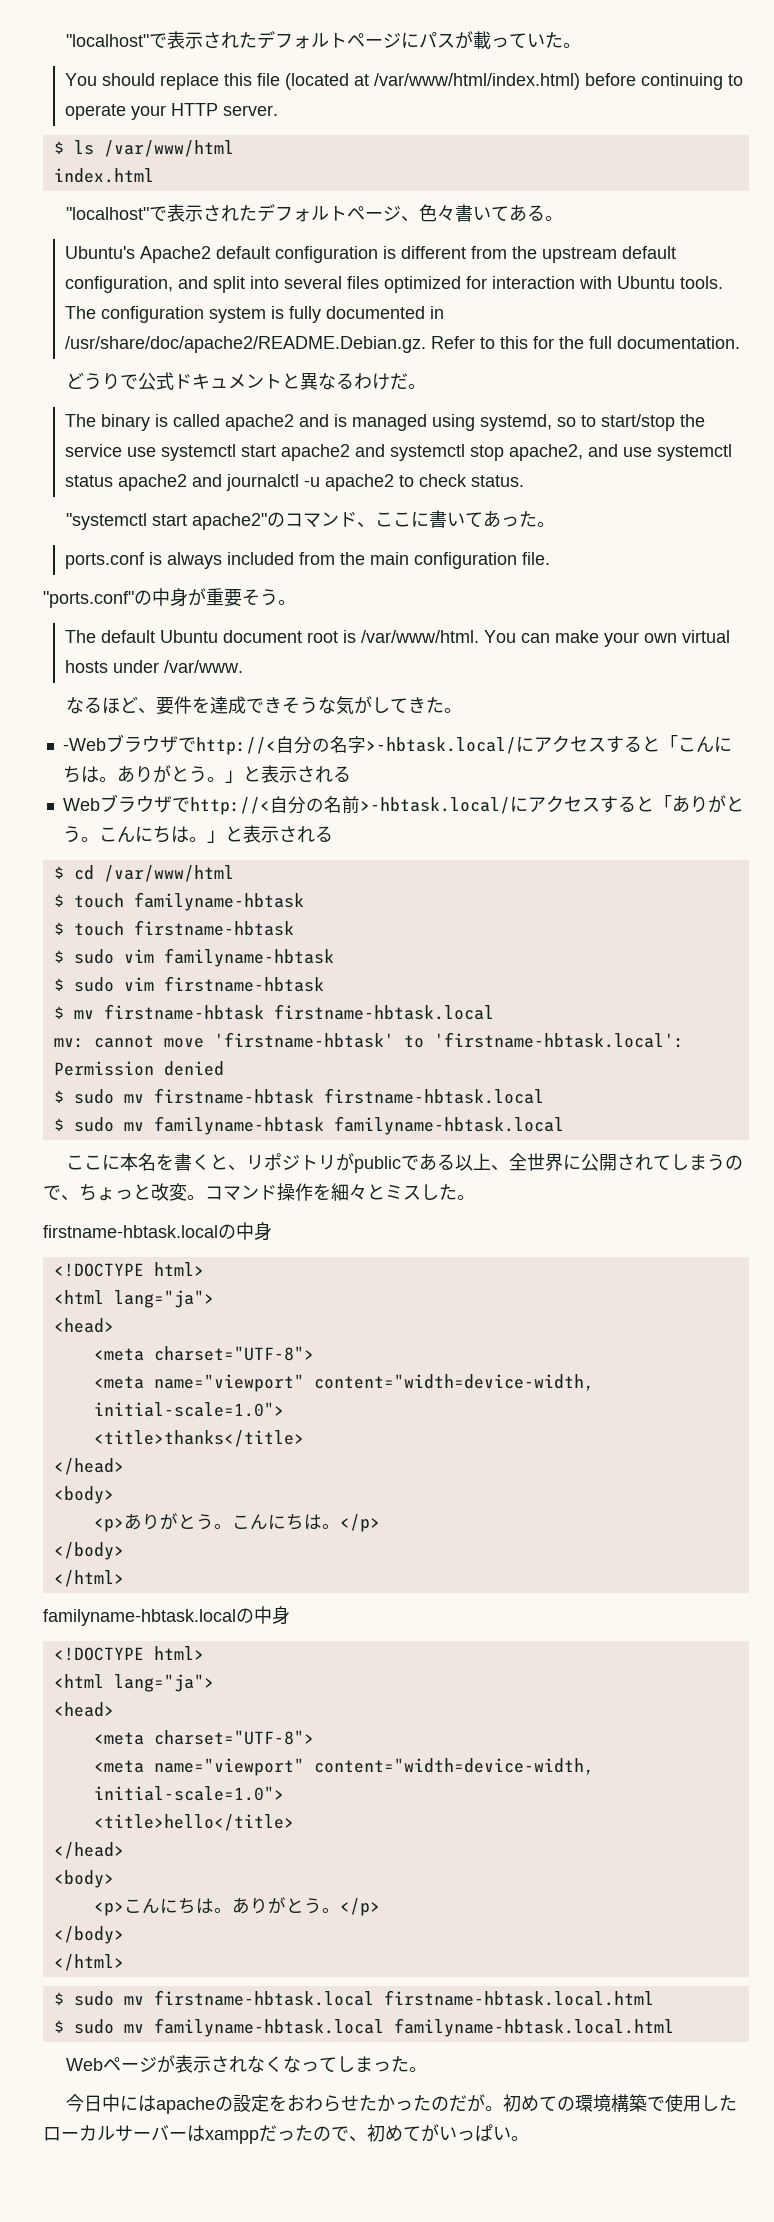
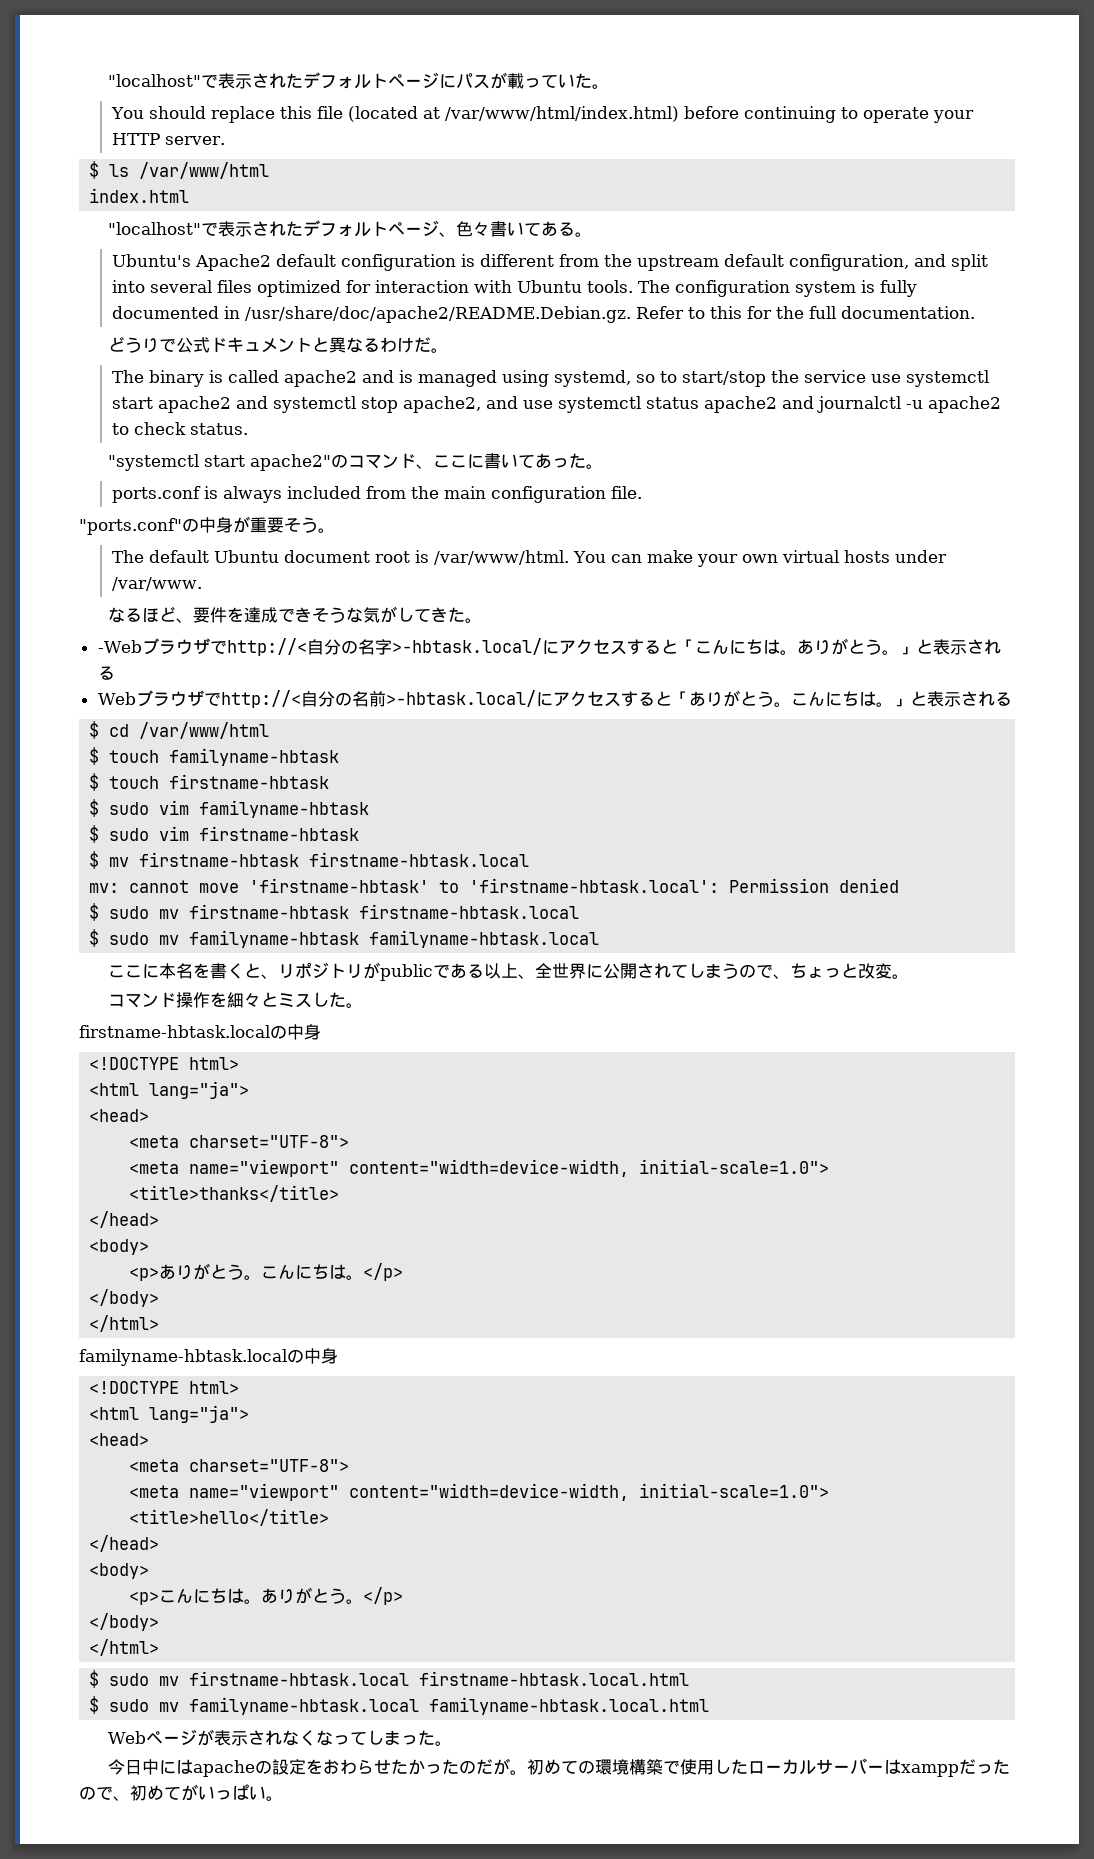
(205, 1197) none -> (910, 976) //

